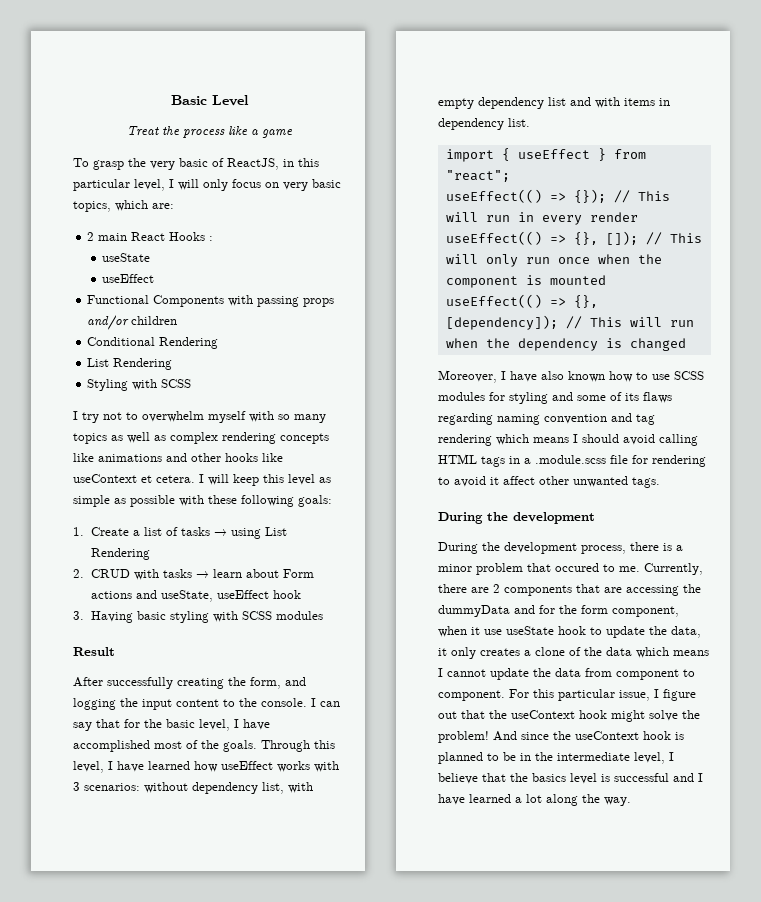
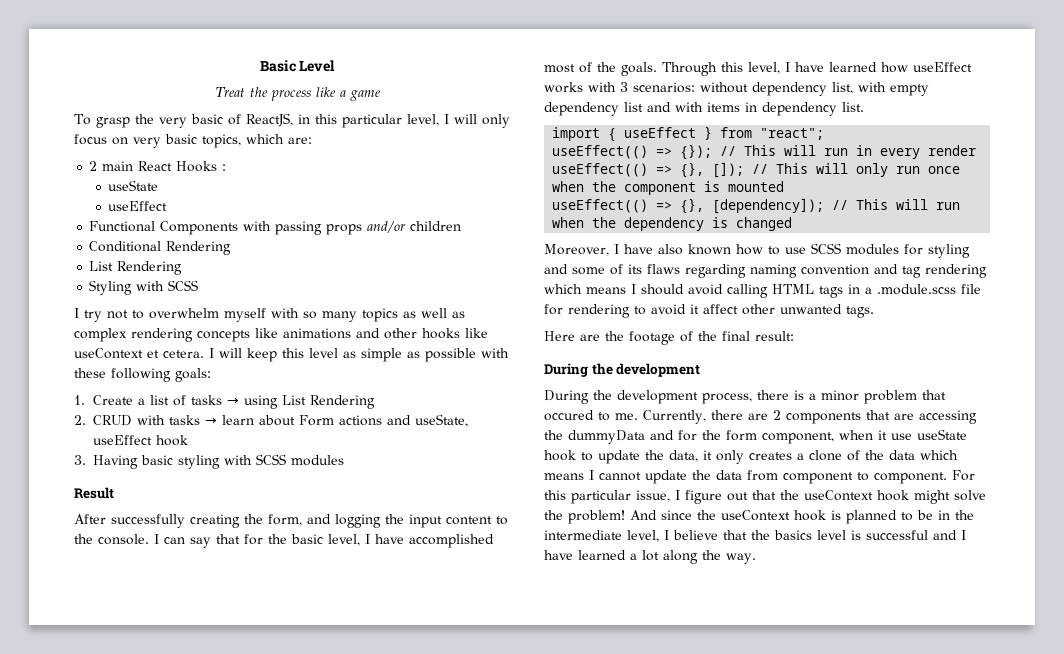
(660, 482) none -> [544,331,794,345] // Here are the footage of the final result:

